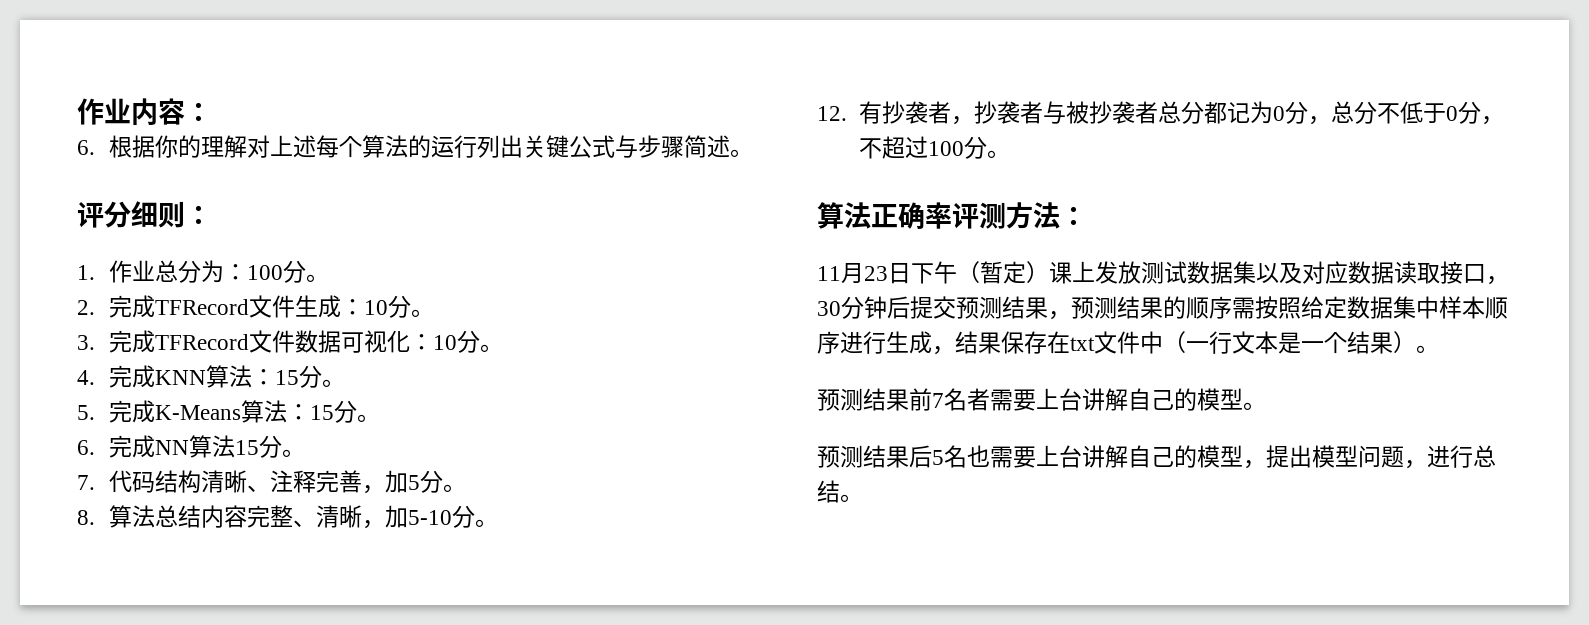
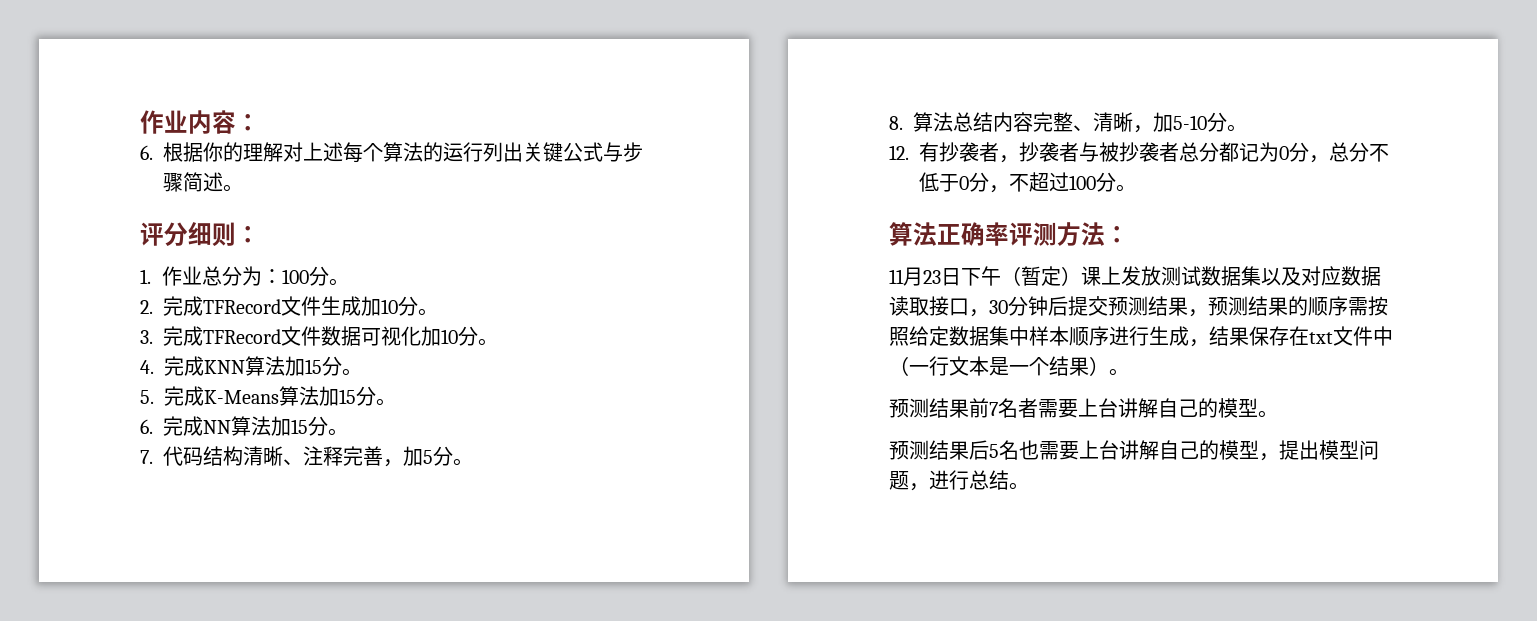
[340,299,364,315] ： -> [361,296,381,316] 加
[409,334,433,350] ： -> [421,326,441,346] 加
[251,369,275,385] ： -> [285,356,305,376] 加
[286,404,310,420] ： -> [319,386,339,406] 加
(235, 446) none -> [271,416,291,436] 加

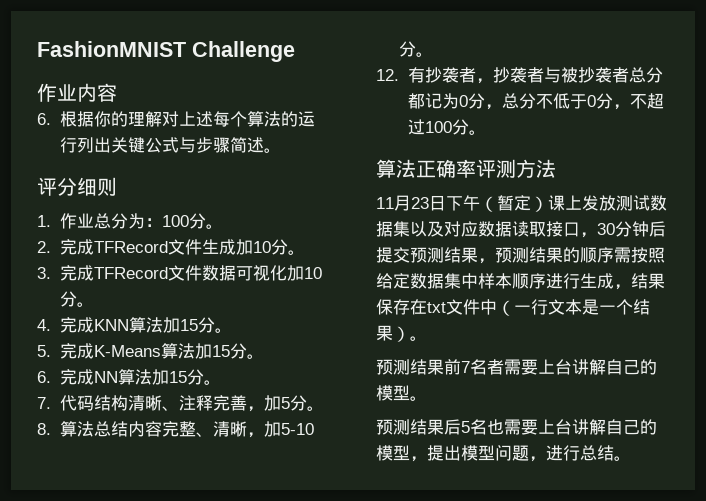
(140, 122) none -> [37,41,295,62] FashionMNIST Challenge //
[236,114,260,131] ： -> (117, 92) none
[236,226,260,243] ： -> (117, 186) none
[1105,226,1129,243] ： -> (556, 168) none

